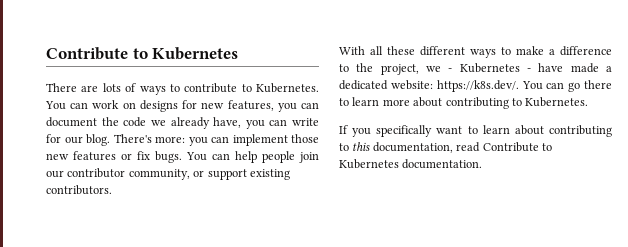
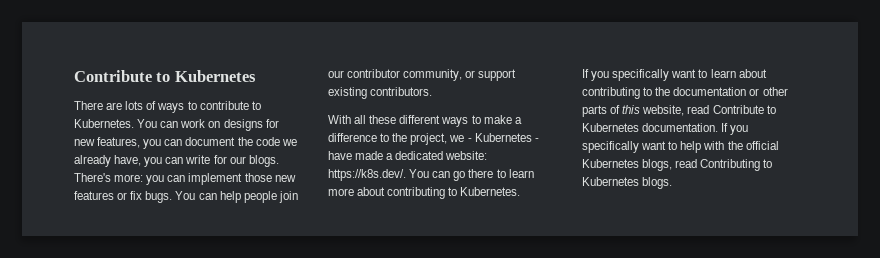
[86,134,110,146] blog. -> [248,155,279,167] blogs.
[352,142,453,153] this documentation, -> [655,87,788,96] [582,105,685,117] the documentation or other parts of this website,
(483, 164) none -> [721,123,749,135] [582,141,779,153] [582,159,773,171] [582,177,673,189] If you specifically want to help with the official Kubernetes blogs, read Contributing to Kubernetes blogs.

